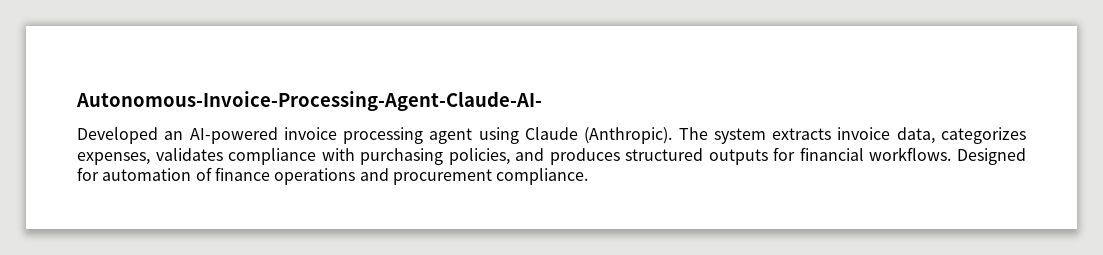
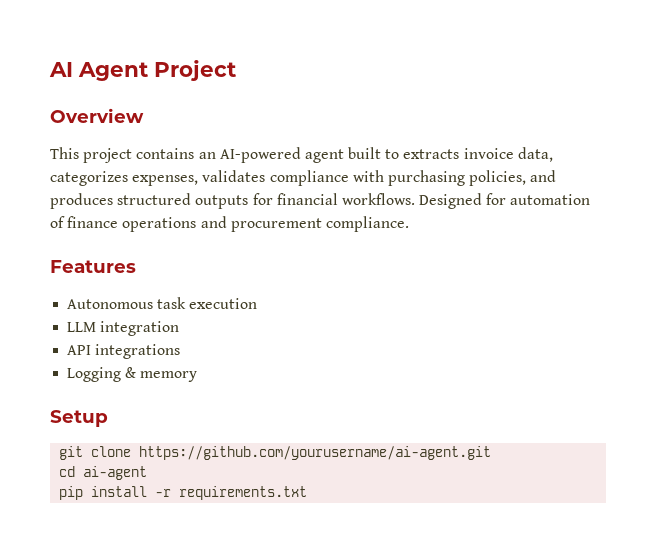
[76,91,542,111] [77,127,766,144] Autonomous-Invoice-Processing-Agent-Claude-AI- // Developed an AI-powered invoice processing agent using Claude (Anthropic). The system -> [49,60,236,81] [50,108,144,123] [50,147,400,163] AI Agent Project // Overview // This project contains an AI-powered agent built to
(589, 176) none -> [50,260,136,273] [67,297,258,309] [67,321,180,336] [67,344,181,359] [67,367,198,382] [50,410,108,427] [59,446,492,460] [59,466,148,480] [59,486,308,500] // Features // Autonomous task execution // LLM integration // API integrations // Logging & memory // Setup // git clone https://github.com/yourusername/ai-agent.git // cd ai-agent // pip install -r requirements.txt

